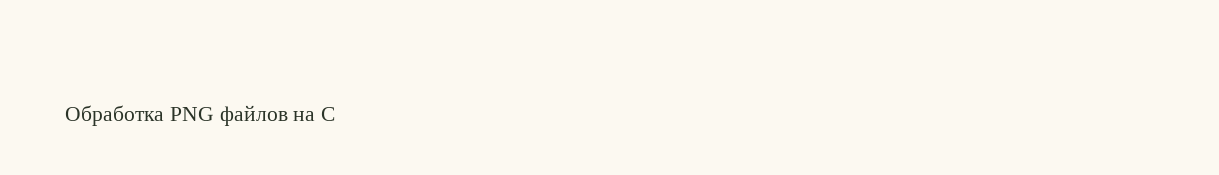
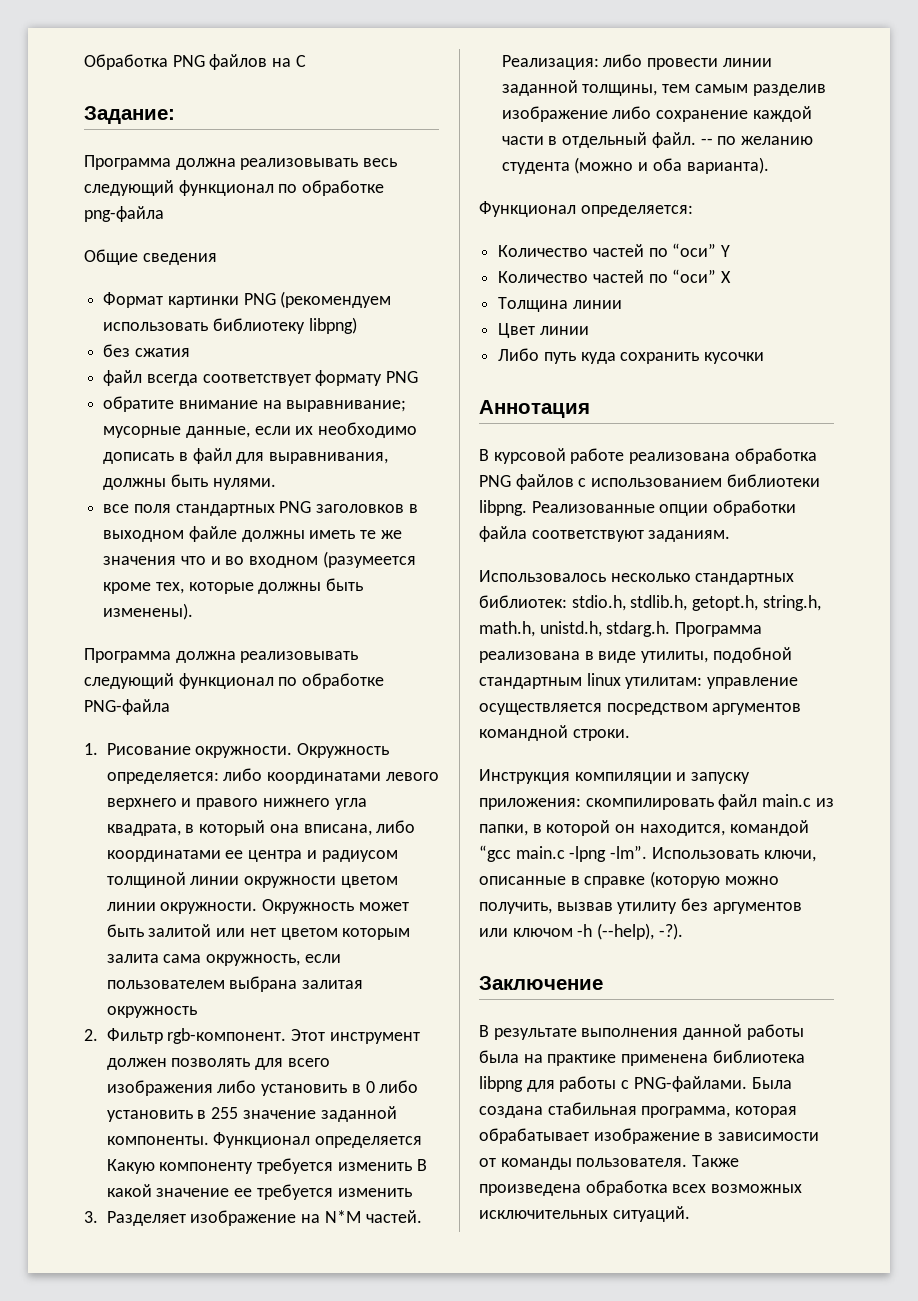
(336, 114) none -> [84,106,175,124] [84,155,398,170] [84,180,385,196] [84,206,164,222] [84,249,217,265] [103,291,392,308] [103,317,357,334] [103,344,190,357] [103,370,419,386] [103,396,407,412] [103,422,418,438] [103,448,389,464] [103,474,276,490] [103,501,418,516] [103,526,402,542] [103,551,416,568] [103,578,364,594] [103,603,194,620] [84,648,359,663] [84,673,385,689] [84,699,170,715] [84,743,390,758] [106,768,439,784] [106,798,367,810] [106,820,416,836] [106,850,398,862] [106,872,398,888] [106,899,409,914] [106,924,411,940] [106,954,341,966] [106,976,364,992] [106,1006,197,1018] [84,1028,420,1044] [106,1058,330,1070] [106,1080,419,1096] [106,1106,397,1122] [106,1132,423,1148] [106,1158,427,1174] [106,1184,412,1200] [84,1210,422,1226] [501,54,772,70] [501,80,826,96] [501,106,812,122] [501,132,814,148] [501,157,769,174] [479,201,693,217] [498,243,731,257] [498,269,732,283] [498,297,622,312] [498,323,589,338] [498,348,765,364] [479,400,590,418] [479,448,817,464] [479,474,820,490] [479,500,797,516] [479,526,731,542] [479,570,795,585] [479,595,821,611] [479,621,763,637] [479,647,792,663] [479,673,799,689] [479,703,802,715] [479,725,630,741] [479,769,751,784] [479,794,834,810] [479,820,809,836] [479,845,816,862] [479,871,779,888] [479,898,802,914] [479,923,683,940] [479,976,603,990] [479,1024,804,1040] [479,1050,805,1066] [479,1076,792,1092] [479,1102,798,1118] [479,1128,820,1144] [479,1155,740,1170] [479,1180,803,1196] [479,1206,690,1222] // Задание: // Программа должна реализовывать весь следующий функционал по обработке png-файла // Общие сведения // Формат картинки PNG (рекомендуем использовать библиотеку libpng) // без сжатия // файл всегда соответствует формату PNG // обратите внимание на выравнивание; мусорные данные, если их необходимо дописать в файл для выравнивания, должны быть нулями. // все поля стандартных PNG заголовков в выходном файле должны иметь те же значения что и во входном (разумеется кроме тех, которые должны быть изменены). // Программа должна реализовывать следующий функционал по обработке PNG-файла // 1. Рисование окружности. Окружность определяется: либо координатами левого верхнего и правого нижнего угла квадрата, в который она вписана, либо координатами ее центра и радиусом толщиной линии окружности цветом линии окружности. Окружность может быть залитой или нет цветом которым залита сама окружность, если пользователем выбрана залитая окружность // 2. Фильтр rgb-компонент. Этот инструмент должен позволять для всего изображения либо установить в 0 либо установить в 255 значение заданной компоненты. Функционал определяется Какую компоненту требуется изменить В какой значение ее требуется изменить // 3. Разделяет изображение на N*M частей. Реализация: либо провести линии заданной толщины, тем самым разделив изображение либо сохранение каждой части в отдельный файл. -- по желанию студента (можно и оба варианта). // Функционал определяется: // Количество частей по “оси” Y // Количество частей по “оси” X // Толщина линии // Цвет линии // Либо путь куда сохранить кусочки // Аннотация // В курсовой работе реализована обработка PNG файлов с использованием библиотеки libpng. Реализованные опции обработки файла соответствуют заданиям. // Использовалось несколько стандартных библиотек: stdio.h, stdlib.h, getopt.h, string.h, math.h, unistd.h, stdarg.h. Программа реализована в виде утилиты, подобной стандартным linux утилитам: управление осуществляется посредством аргументов командной строки. // Инструкция компиляции и запуску приложения: скомпилировать файл main.c из папки, в которой он находится, командой “gcc main.c -lpng -lm”. Использовать ключи, описанные в справке (которую можно получить, вызвав утилиту без аргументов или ключом -h (--help), -?). // Заключение // В результате выполнения данной работы была на практике применена библиотека libpng для работы с PNG-файлами. Была создана стабильная программа, которая обрабатывает изображение в зависимости от команды пользователя. Также произведена обработка всех возможных исключительных ситуаций.

